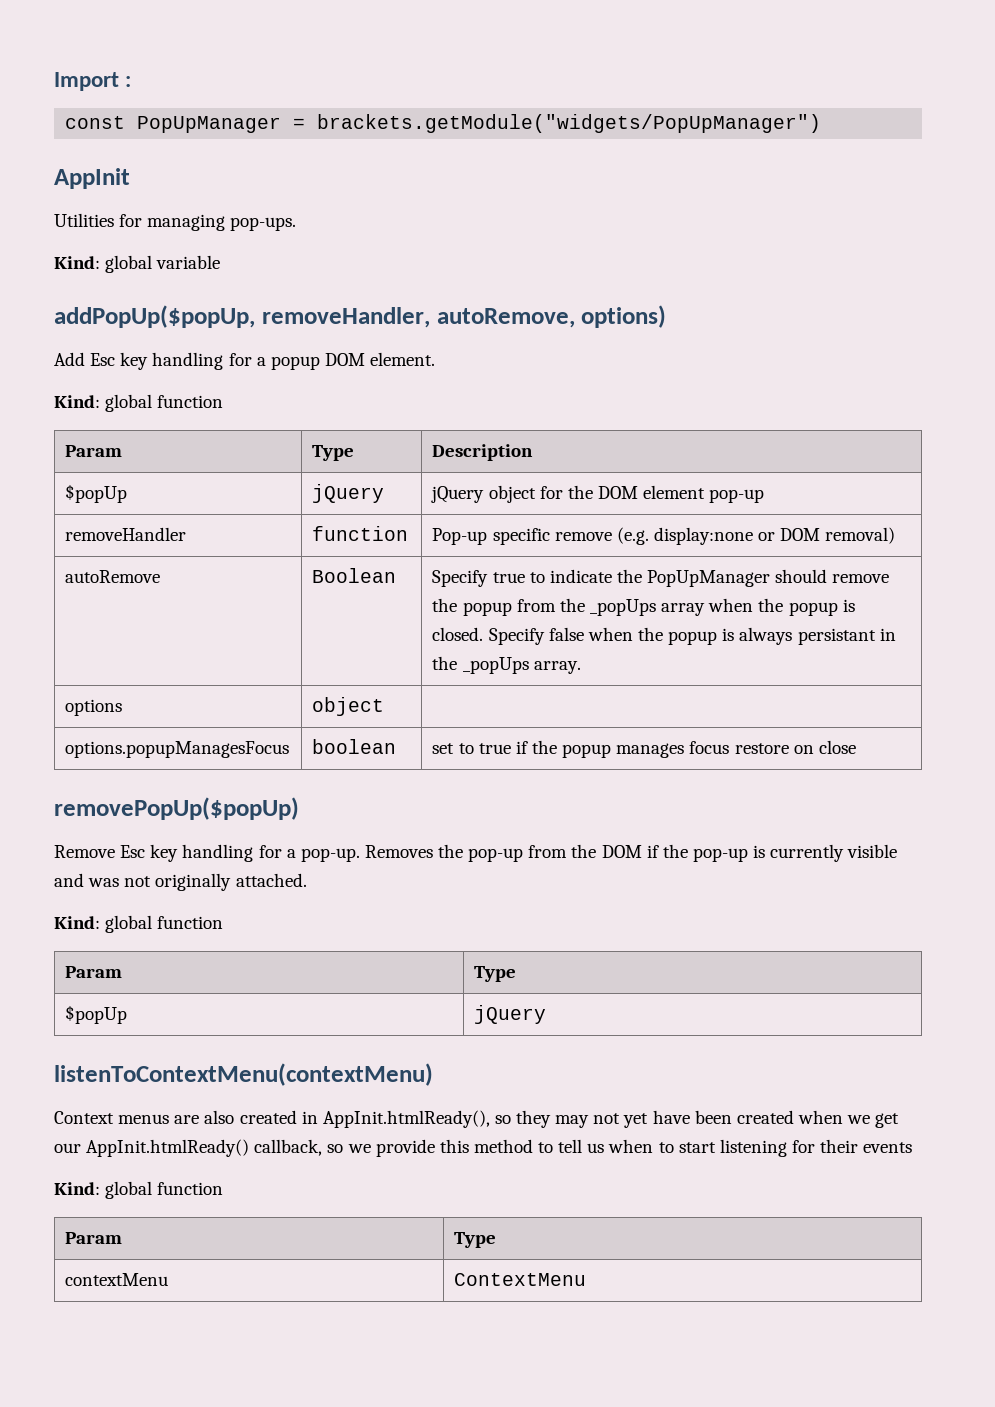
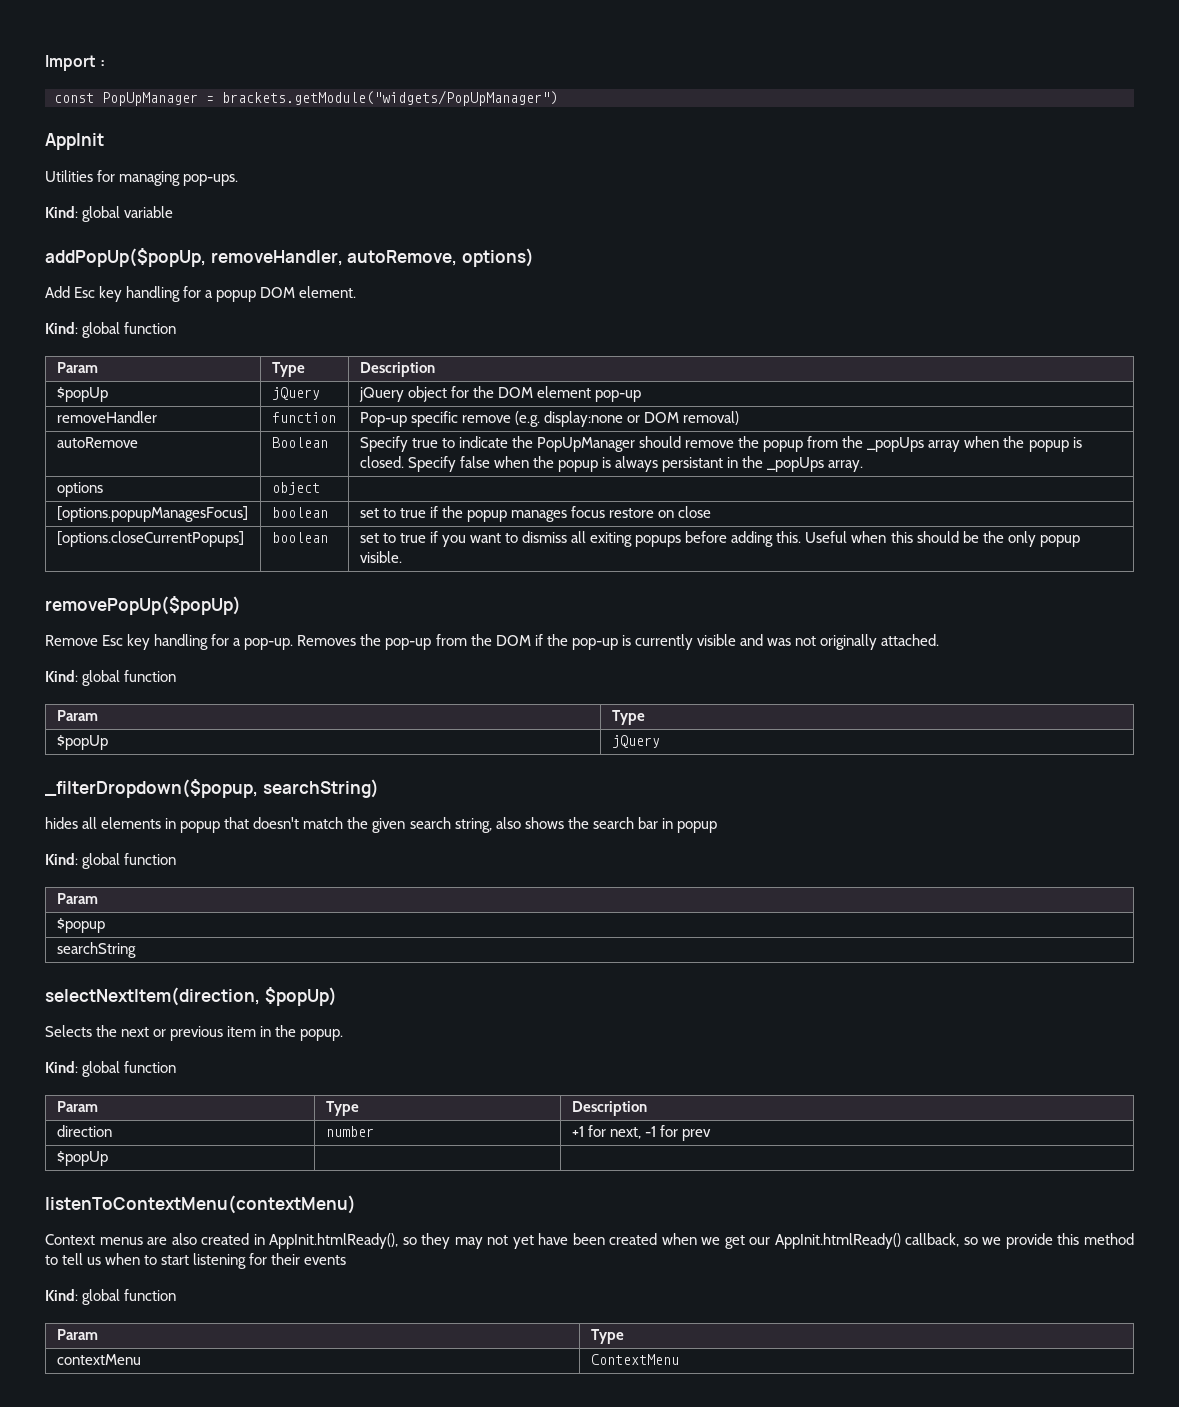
[65,741,290,758] options.popupManagesFocus -> [56,506,248,522] [options.popupManagesFocus]
(856, 747) none -> [56,531,244,547] [271,532,328,543] [359,531,1080,547] [359,551,402,563] // [options.closeCurrentPopups] | boolean | set to true if you want to dismiss all exiting popups before adding this. Useful when this should be the only popup visible.
(547, 1014) none -> [45,779,379,798] [45,817,717,833] [45,853,177,869] [56,893,98,904] [56,917,105,933] [56,942,136,958] [45,987,337,1006] [45,1025,344,1041] [45,1061,177,1077] [56,1101,98,1112] [325,1101,359,1116] [571,1101,647,1116] [56,1125,112,1137] [325,1126,374,1137] [571,1125,711,1141] [56,1150,108,1166] // _filterDropdown($popup, searchString) // hides all elements in popup that doesn't match the given search string, also shows the search bar in popup // Kind: global function // Param // $popup // searchString // selectNextItem(direction, $popUp) // Selects the next or previous item in the popup. // Kind: global function // Param | Type | Description // direction | number | +1 for next, -1 for prev // $popUp | |

